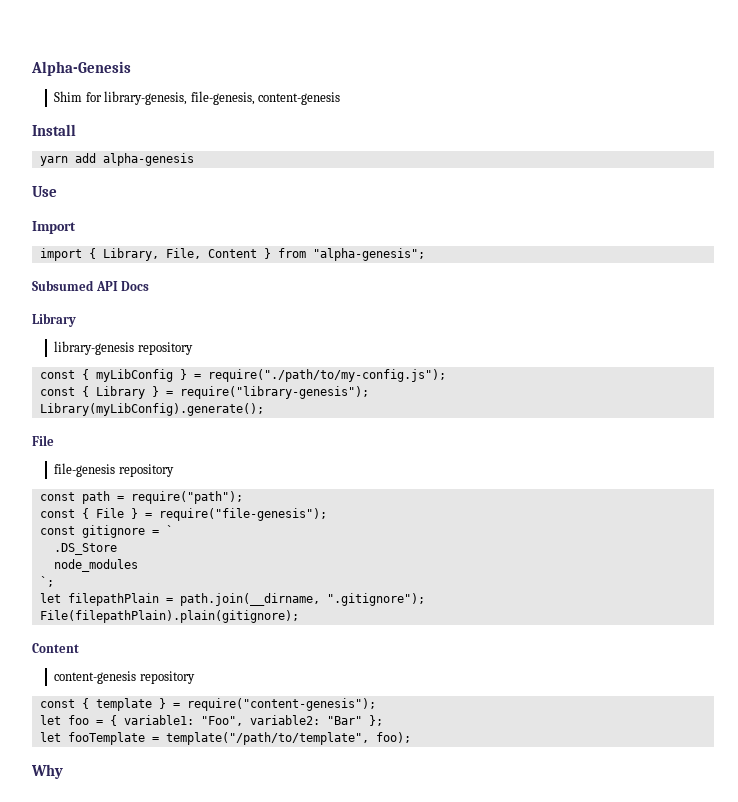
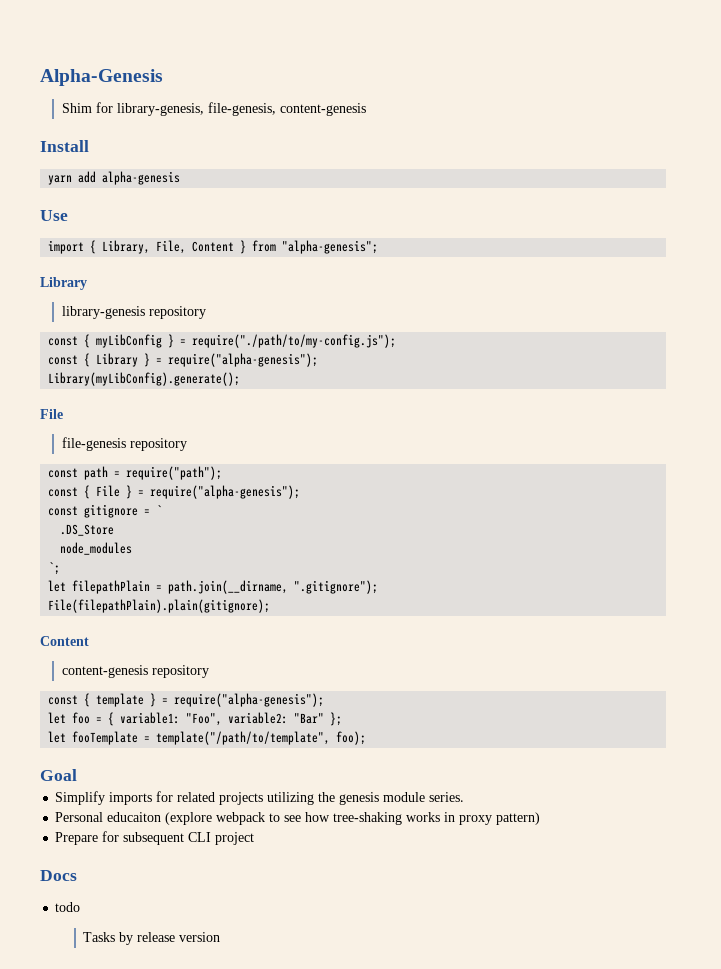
[32,221,76,234] // Import -> (68, 215) none
[32,280,150,291] // Subsumed API Docs -> (379, 247) none
[179,386,369,399] require("library-genesis"); -> [168,353,319,367] require("alpha-genesis");
[158,508,327,521] require("file-genesis"); -> [150,485,301,499] require("alpha-genesis");
[186,698,376,711] require("content-genesis"); -> [174,693,325,707] require("alpha-genesis");
[31,764,63,779] Why -> [40,769,77,781] [55,791,465,805] [55,812,541,825] [55,831,255,845] [40,870,77,881] [55,902,81,912] [83,932,221,945] Goal // Simplify imports for related projects utilizing the genesis module series. // Personal educaiton (explore webpack to see how tree-shaking works in proxy pattern) // Prepare for subsequent CLI project // Docs // todo // Tasks by release version

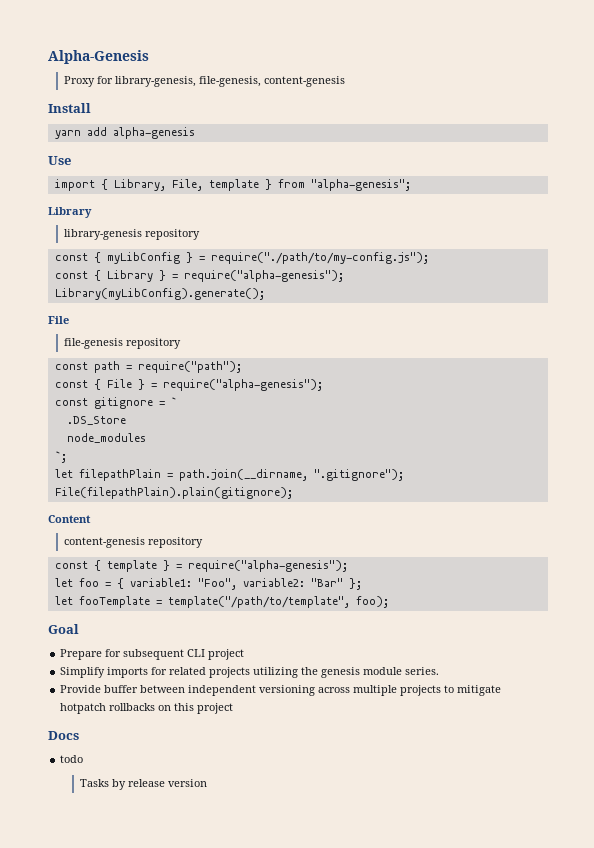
[61,103,92,113] Shim -> [63,76,95,87] Proxy
[192,241,235,252] Content -> [208,179,259,191] template
(77, 775) none -> [60,649,245,660] // Prepare for subsequent CLI project
[55,812,541,825] [55,831,212,845] Personal educaiton (explore webpack to see how tree-shaking works in proxy pattern) // Prepare for subsequent CLI -> [60,685,502,696] [60,703,195,714] Provide buffer between independent versioning across multiple projects to mitigate hotpatch rollbacks on this

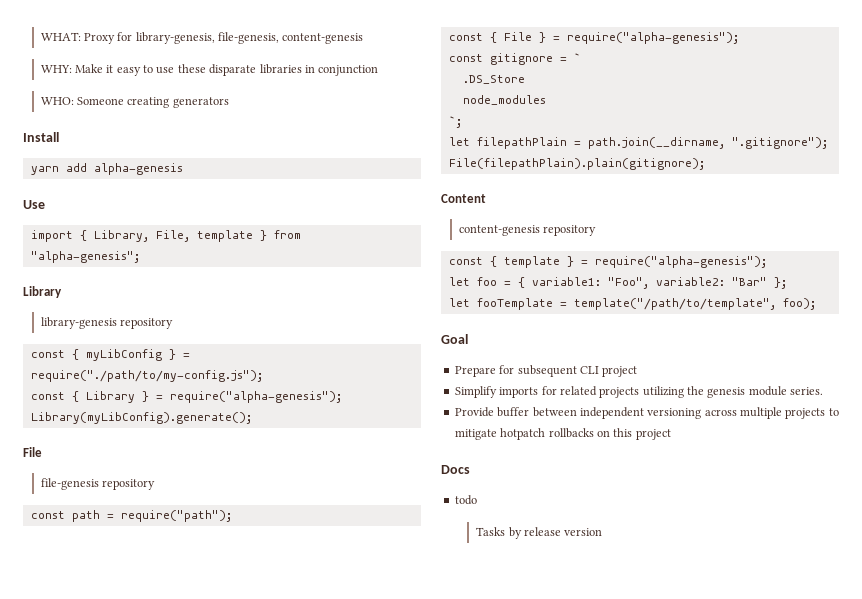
[48,50,149,64] Alpha-Genesis // -> [40,32,81,41] WHAT:
(345, 81) none -> [40,64,379,76] [40,97,229,108] // WHY: Make it easy to use these disparate libraries in conjunction // WHO: Someone creating generators

